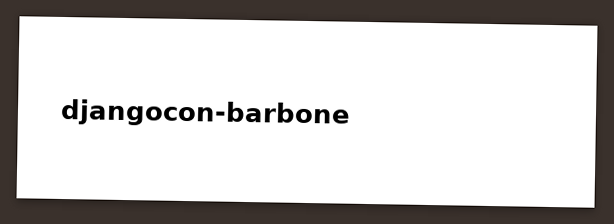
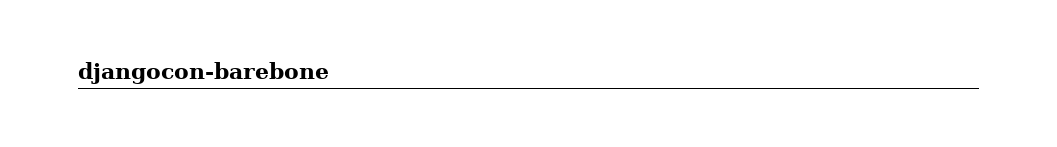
[60,98,351,129] djangocon-barbone -> [78,62,329,84] djangocon-barebone

